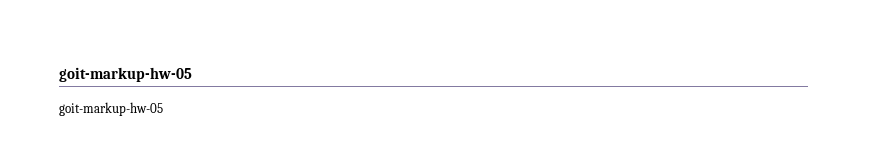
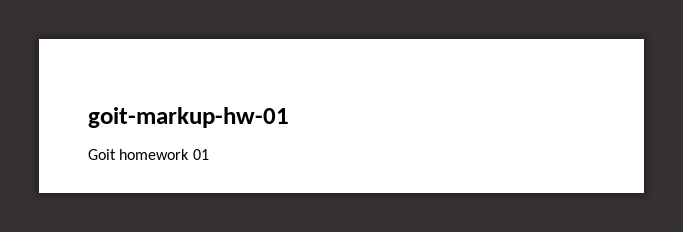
[59,67,192,82] [59,102,163,116] goit-markup-hw-05 // goit-markup-hw-05 -> [88,107,289,128] [88,149,209,160] goit-markup-hw-01 // Goit homework 01

